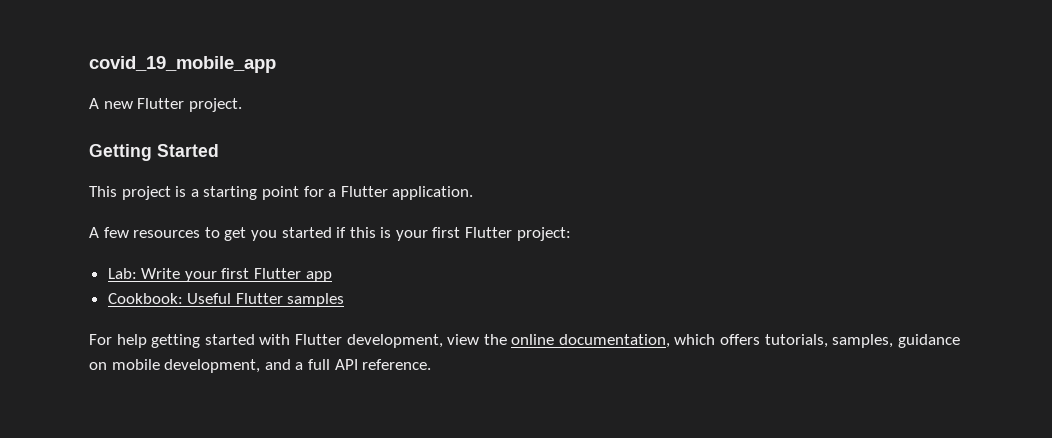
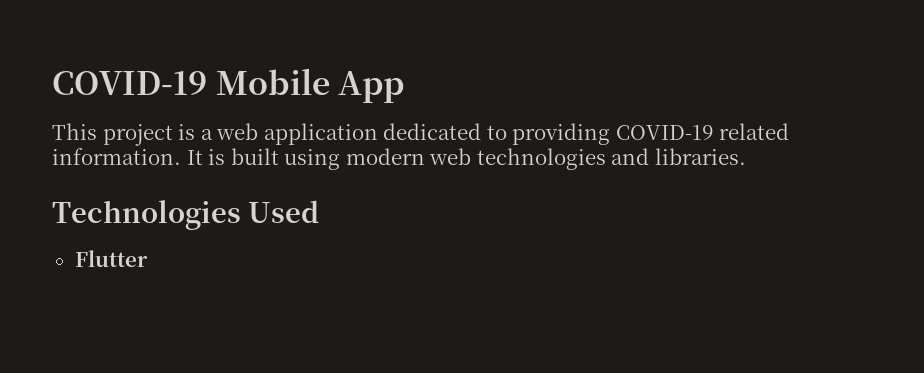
[89,56,276,73] [89,98,242,112] [89,144,219,161] [89,186,474,200] [89,227,571,241] [107,268,332,282] [107,293,345,307] [89,334,960,348] [89,359,432,373] covid_19_mobile_app // A new Flutter project. // Getting Started // This project is a starting point for a Flutter application. // A few resources to get you started if this is your first Flutter project: // Lab: Write your first Flutter app // Cookbook: Useful Flutter samples // For help getting started with Flutter development, view the online documentation, which offers tutorials, samples, guidance on mobile development, and a full API reference. -> [52,68,405,103] [52,123,790,146] [52,148,746,170] [52,200,320,230] [74,250,148,267] COVID-19 Mobile App // This project is a web application dedicated to providing COVID-19 related information. It is built using modern web technologies and libraries. // Technologies Used // Flutter

